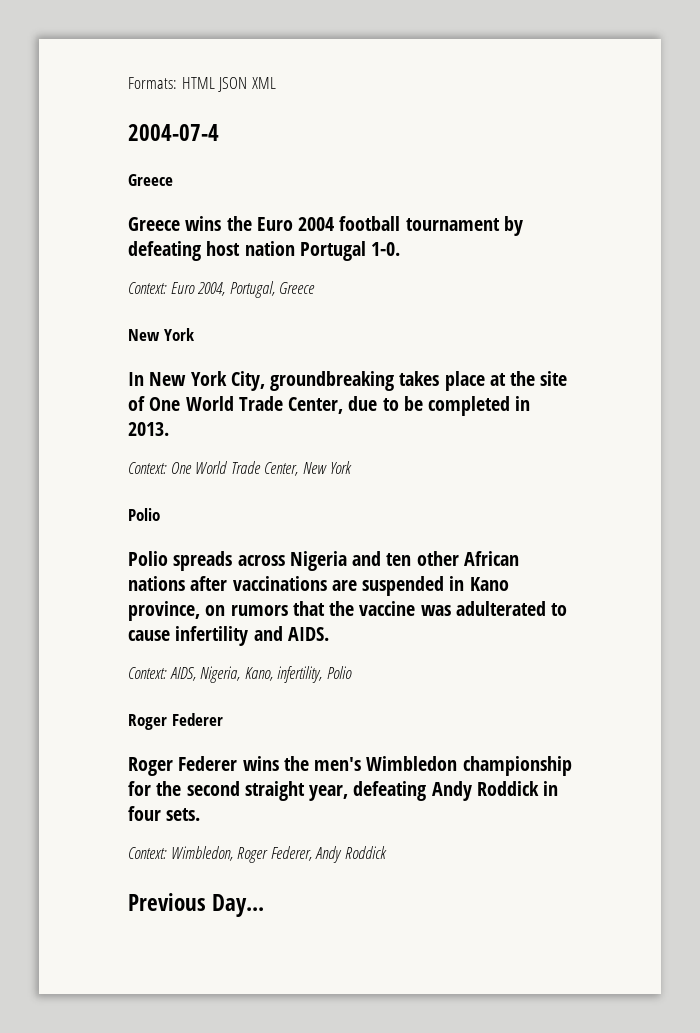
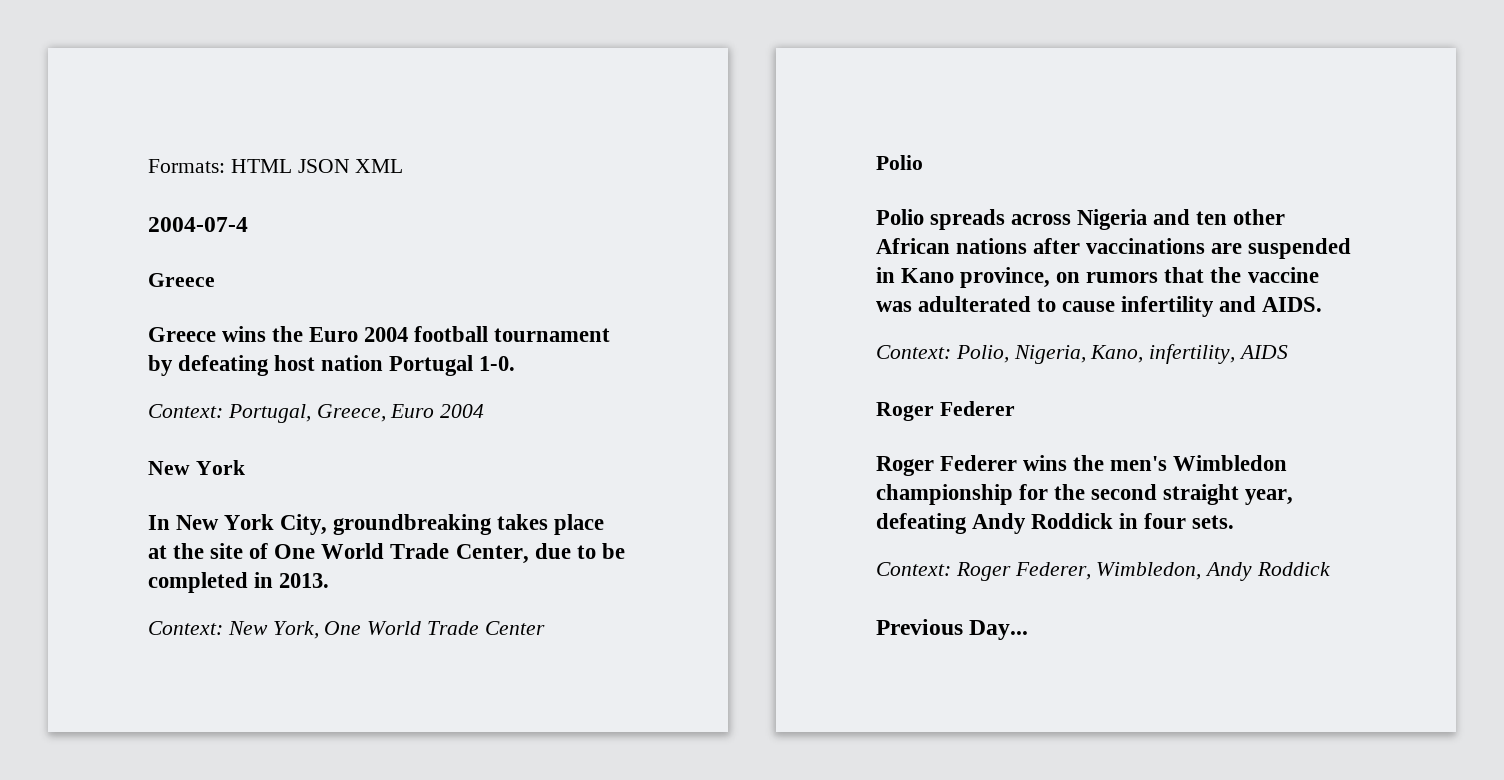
[170,281,316,298] Euro 2004, Portugal, Greece -> [227,404,485,423] Portugal, Greece, Euro 2004
[170,461,352,476] One World Trade Center, New York -> [227,621,545,639] New York, One World Trade Center
[169,667,196,681] AIDS, -> [955,345,1009,363] Polio,
[326,666,352,679] Polio -> [1239,345,1289,359] AIDS
[170,846,233,861] Wimbledon, -> (951, 569) none
(312, 853) none -> [1096,562,1202,580] Wimbledon,

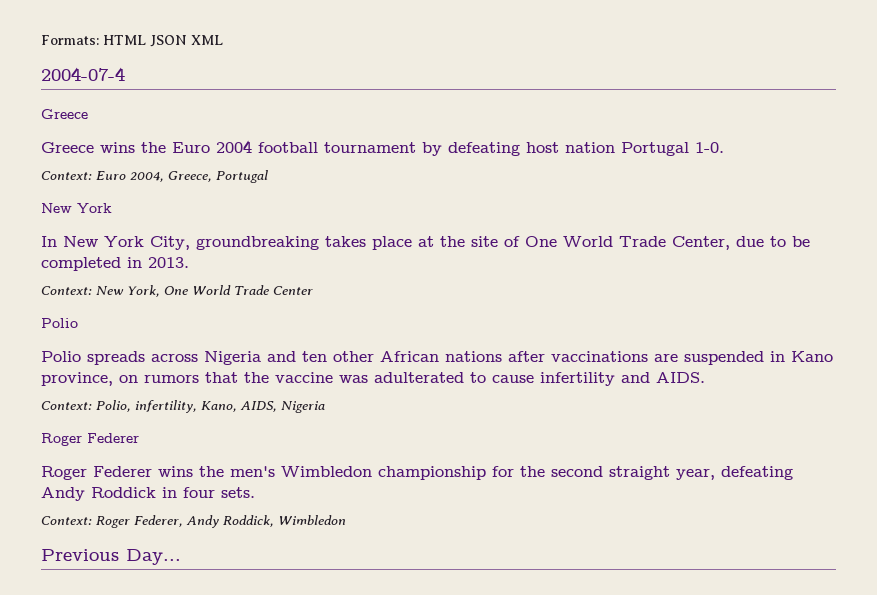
[227,404,485,423] Portugal, Greece, Euro 2004 -> [96,170,268,183] Euro 2004, Greece, Portugal
[1013,344,1289,364] Nigeria, Kano, infertility, AIDS -> [135,400,325,413] infertility, Kano, AIDS, Nigeria
[1096,562,1331,581] Wimbledon, Andy Roddick -> [186,515,346,528] Andy Roddick, Wimbledon

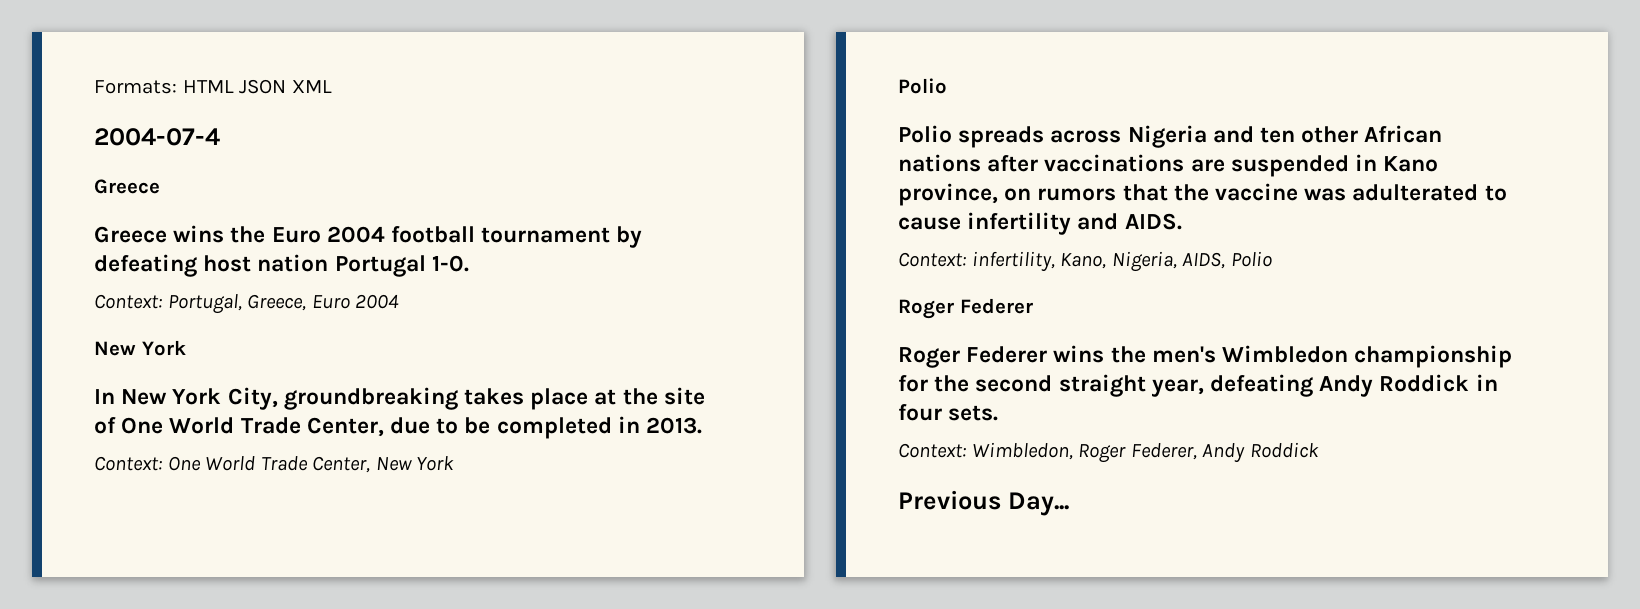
[96,170,268,183] Euro 2004, Greece, Portugal -> [167,294,400,314] Portugal, Greece, Euro 2004
[96,285,313,297] New York, One World Trade Center -> [167,456,455,473] One World Trade Center, New York
[96,400,131,412] Polio, -> (966, 259) none
[240,401,325,413] AIDS, Nigeria -> [1111,251,1272,272] Nigeria, AIDS, Polio
(92, 520) none -> [971,442,1073,460] Wimbledon,
[223,515,346,527] Roddick, Wimbledon -> [1249,442,1319,458] Roddick

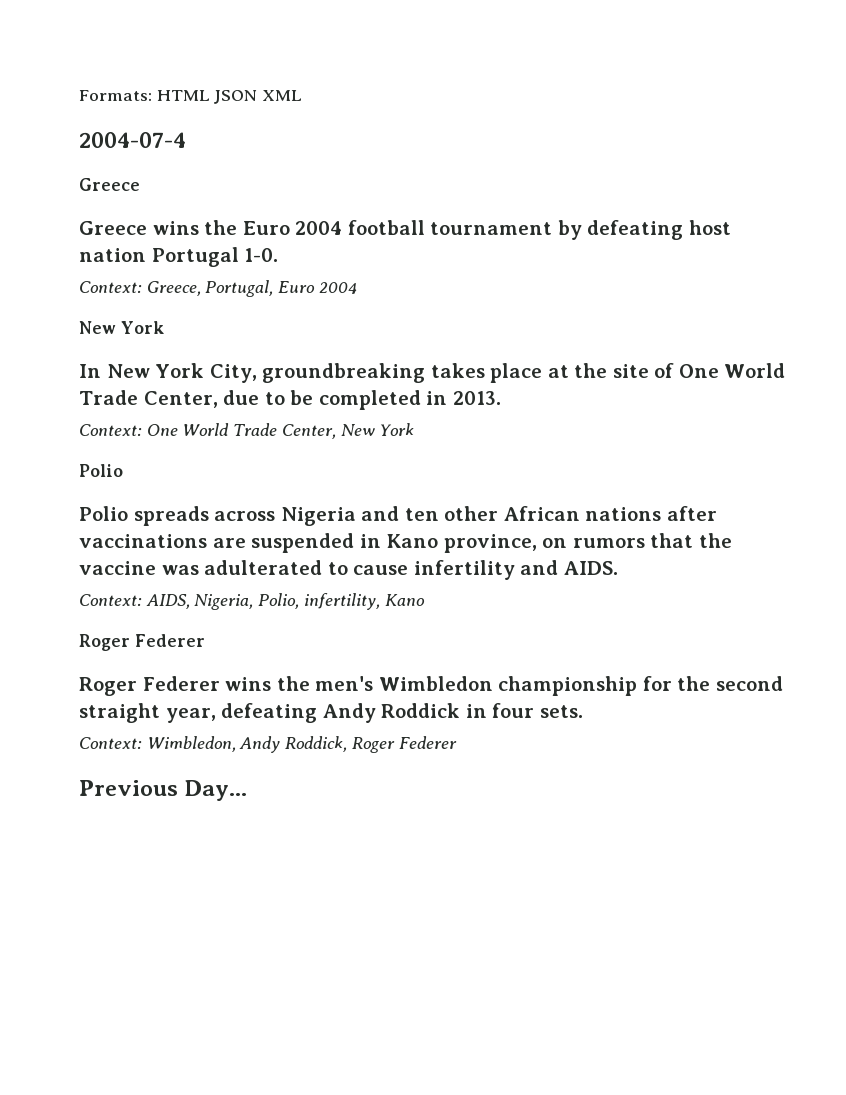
[167,294,307,314] Portugal, Greece, -> [146,280,274,297] Greece, Portugal,
[971,251,1272,272] infertility, Kano, Nigeria, AIDS, Polio -> [145,593,425,610] AIDS, Nigeria, Polio, infertility, Kano
[1078,442,1319,463] Roger Federer, Andy Roddick -> [239,736,457,753] Andy Roddick, Roger Federer

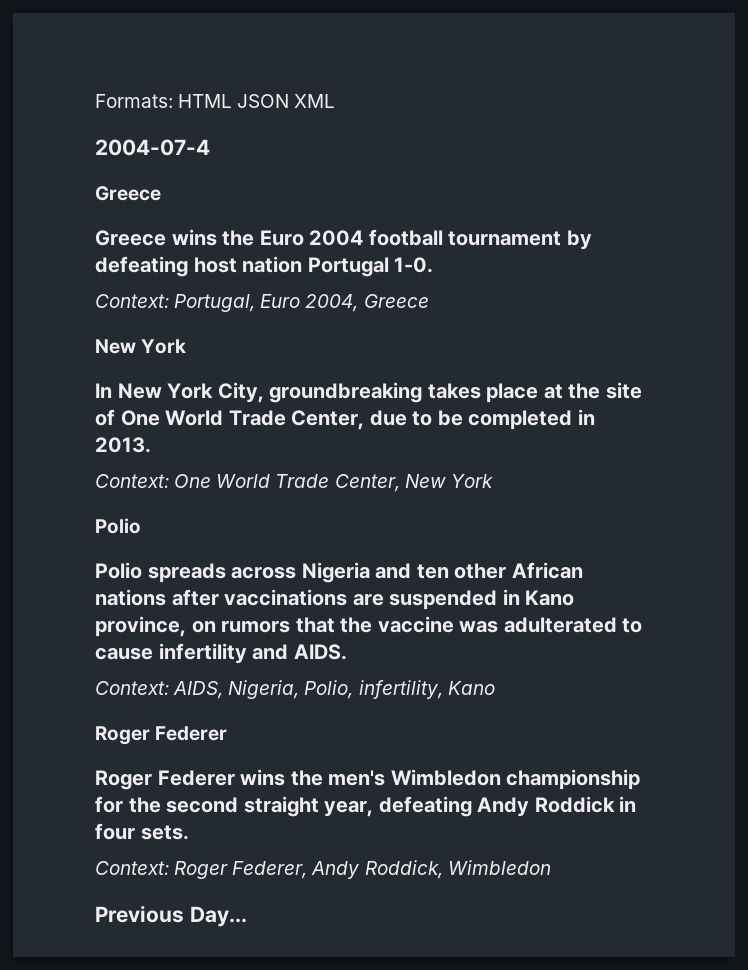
[146,281,201,296] Greece, -> (169, 301) none
[318,282,357,294] 2004 -> [305,294,429,312] 2004, Greece
[146,736,457,753] Wimbledon, Andy Roddick, Roger Federer -> [174,860,551,879] Roger Federer, Andy Roddick, Wimbledon

